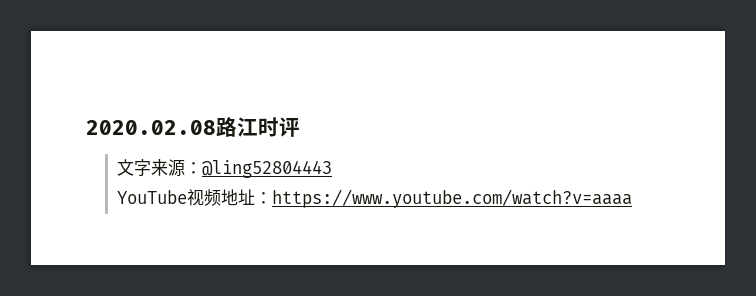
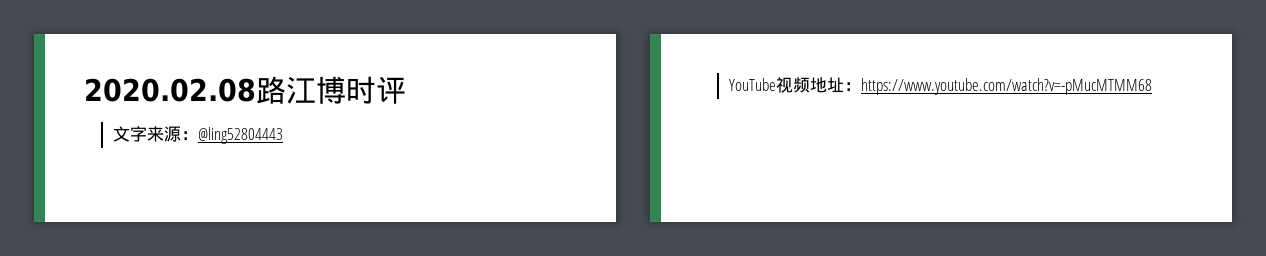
(258, 127) none -> [316,76,346,104] 博
[272,189,633,208] https://www.youtube.com/watch?v=aaaa -> [860,78,1152,95] https://www.youtube.com/watch?v=-pMucMTMM68

